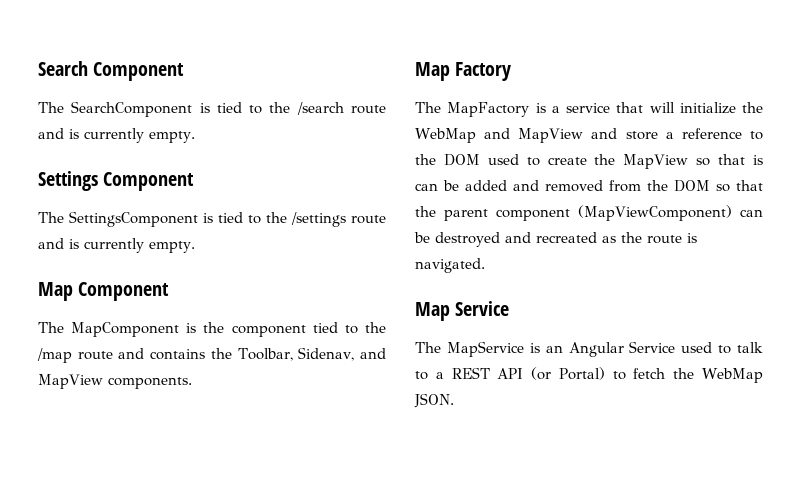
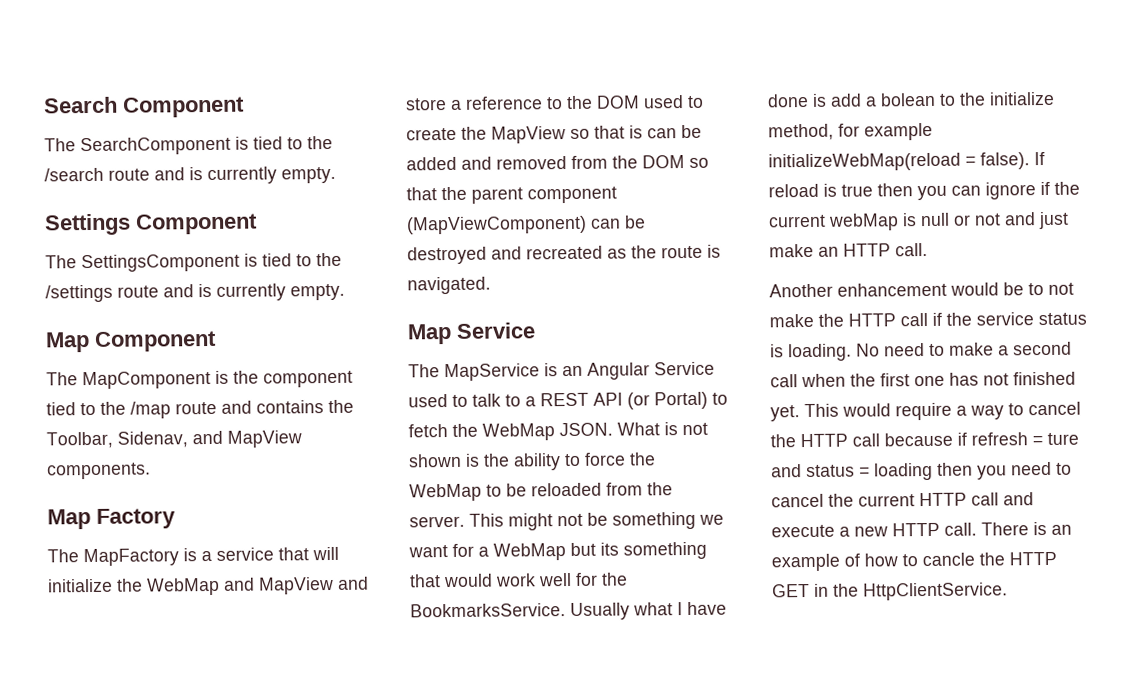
(454, 400) none -> [617,422,708,436] [408,452,656,471] [409,482,673,502] [409,511,724,531] [408,541,707,561] [409,572,628,588] [410,601,727,620] [767,91,1055,108] [768,122,933,141] [768,152,1045,172] [768,181,1080,201] [768,211,1069,231] [769,242,928,258] [769,282,1074,298] [769,312,1087,328] [770,341,1072,362] [770,371,1076,388] [770,401,1081,422] [770,432,1079,448] [771,461,1072,481] [771,492,1034,508] [771,522,1072,538] [771,551,1057,572] [772,582,1008,601] What is not shown is the ability to force the WebMap to be reloaded from the server. This might not be something we want for a WebMap but its something that would work well for the BookmarksService. Usually what I have done is add a bolean to the initialize method, for example initializeWebMap(reload = false). If reload is true then you can ignore if the current webMap is null or not and just make an HTTP call. // Another enhancement would be to not make the HTTP call if the service status is loading. No need to make a second call when the first one has not finished yet. This would require a way to cancel the HTTP call because if refresh = ture and status = loading then you need to cancel the current HTTP call and execute a new HTTP call. There is an example of how to cancle the HTTP GET in the HttpClientService.

